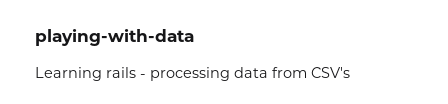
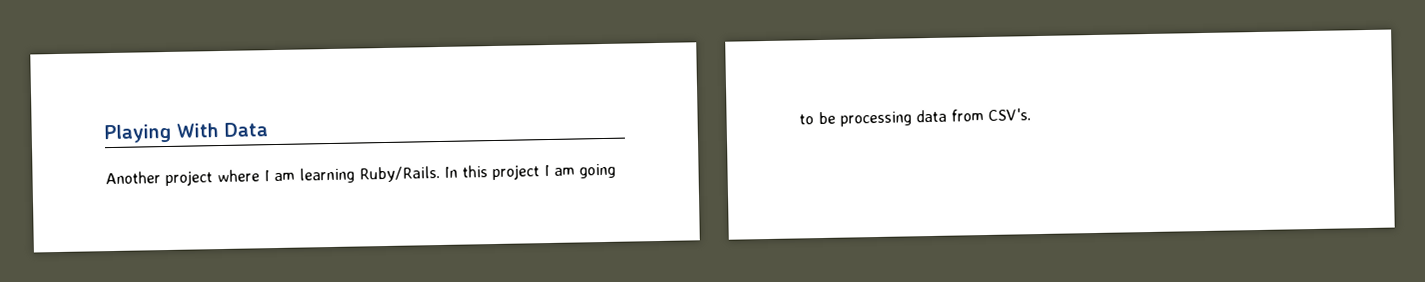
[35,29,194,46] [35,67,146,81] playing-with-data // Learning rails - -> [104,122,268,144] [105,163,616,187] [799,111,836,125] Playing With Data // Another project where I am learning Ruby/Rails. In this project I am going to be
[311,67,350,78] CSV's -> [988,108,1031,121] CSV's.

